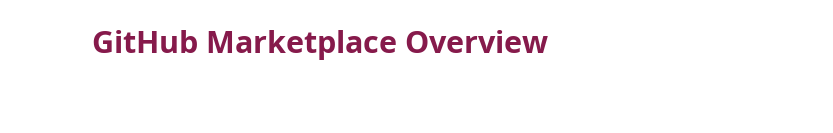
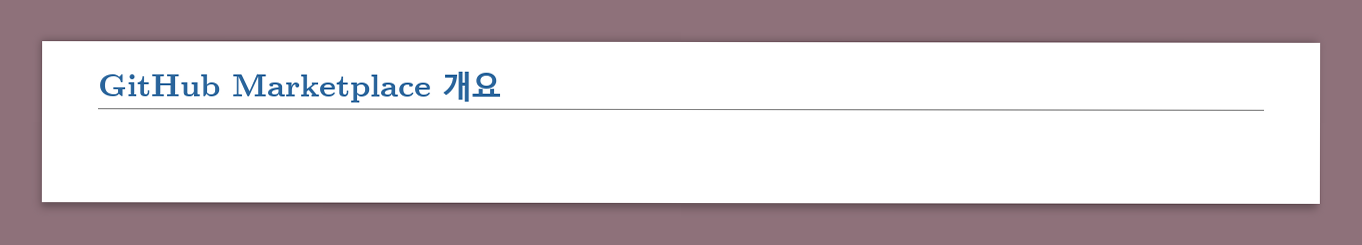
[405,30,549,53] Overview -> [443,71,502,102] 개요

